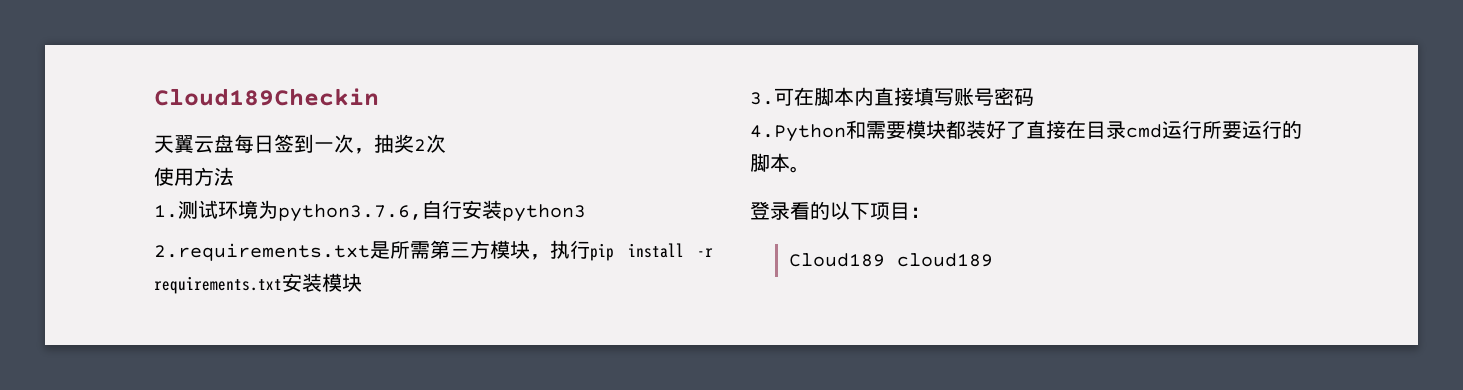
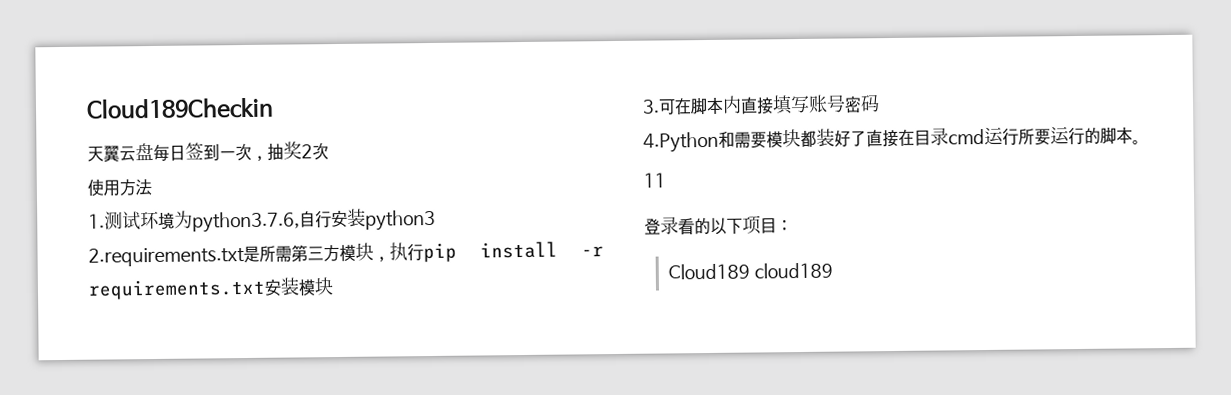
(810, 169) none -> [643,172,666,188] // 11

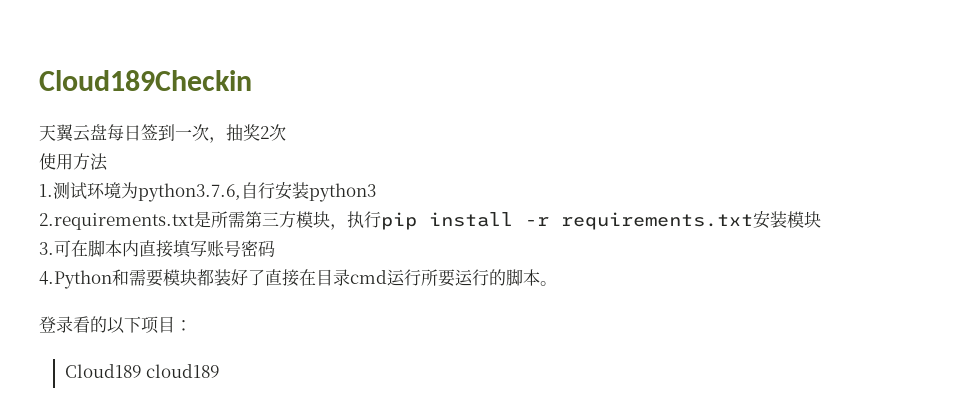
[643,172,666,188] // 11 -> (557, 283) none

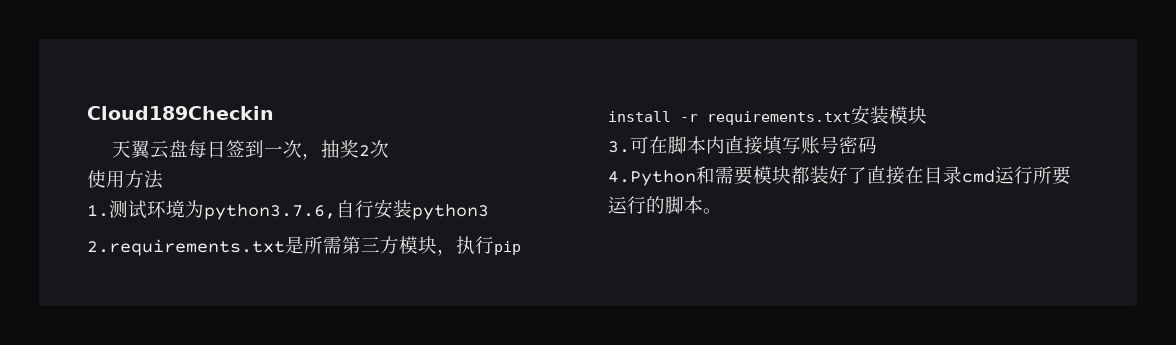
[39,316,192,334] [64,364,221,378] // 登录看的以下项目： // Cloud189 cloud189 -> (722, 211) none

